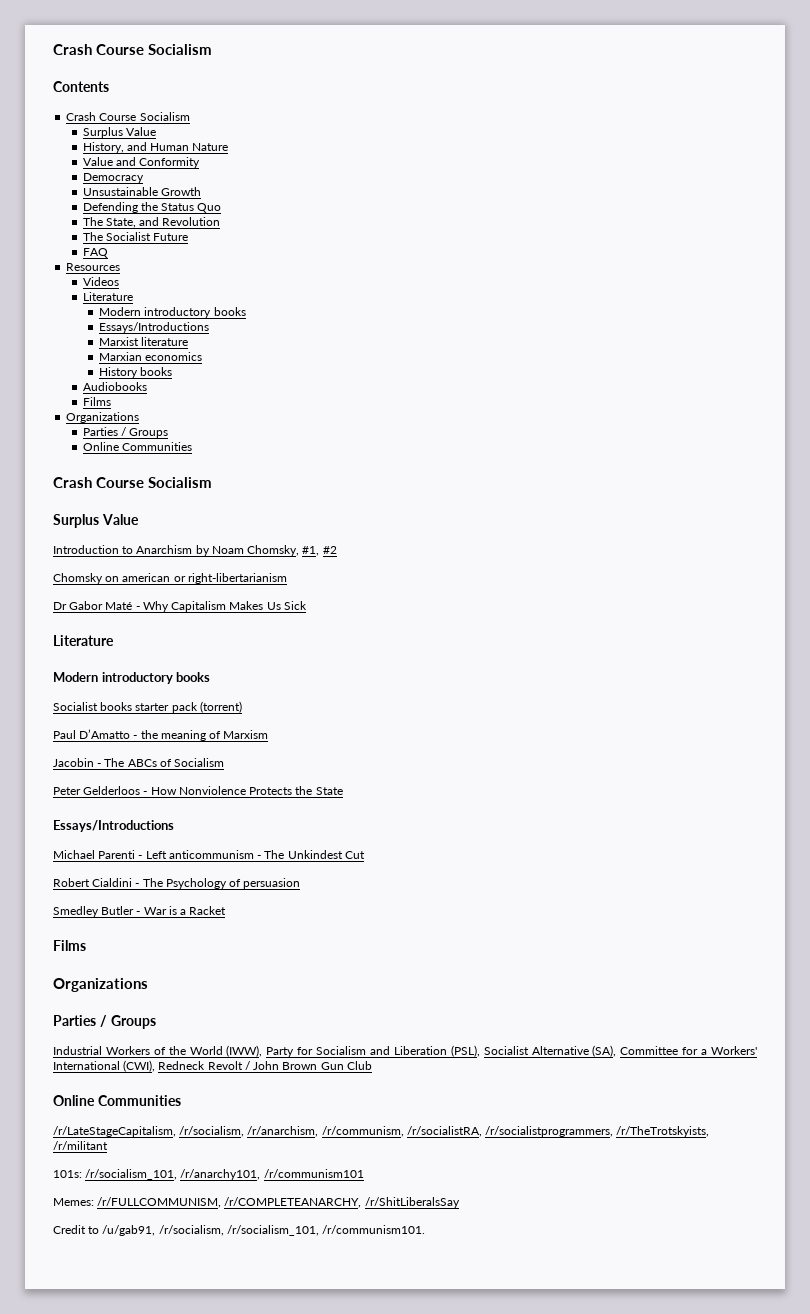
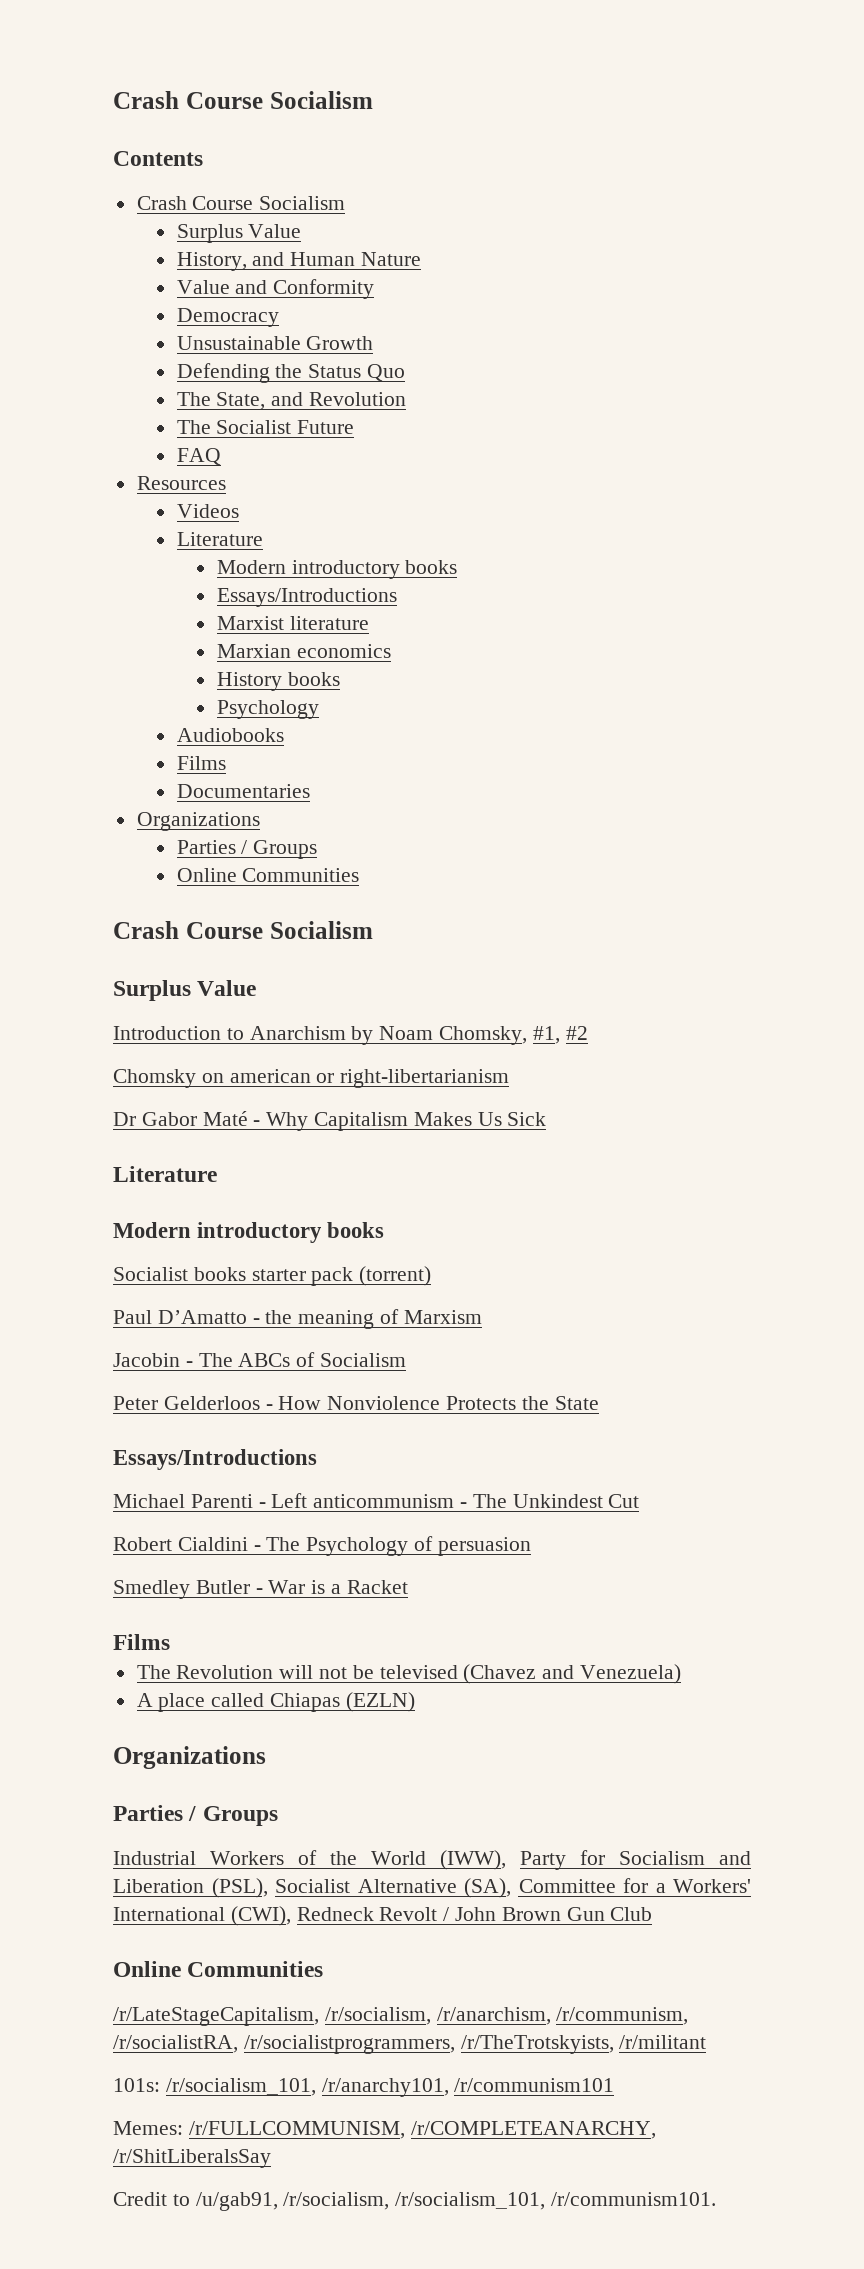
(173, 371) none -> [216,700,319,719] // Psychology
(111, 401) none -> [176,784,310,798] // Documentaries
(86, 945) none -> [136,1664,682,1684] [136,1692,415,1712] // The Revolution will not be televised (Chavez and Venezuela) // A place called Chiapas (EZLN)

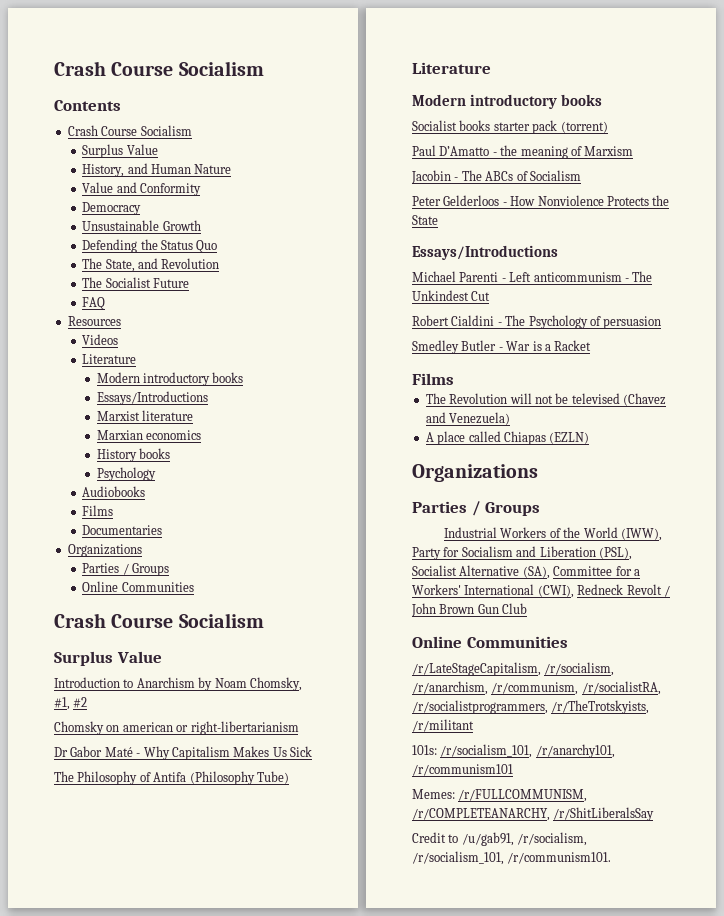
(547, 1119) none -> [54,771,289,785] // The Philosophy of Antifa (Philosophy Tube)

